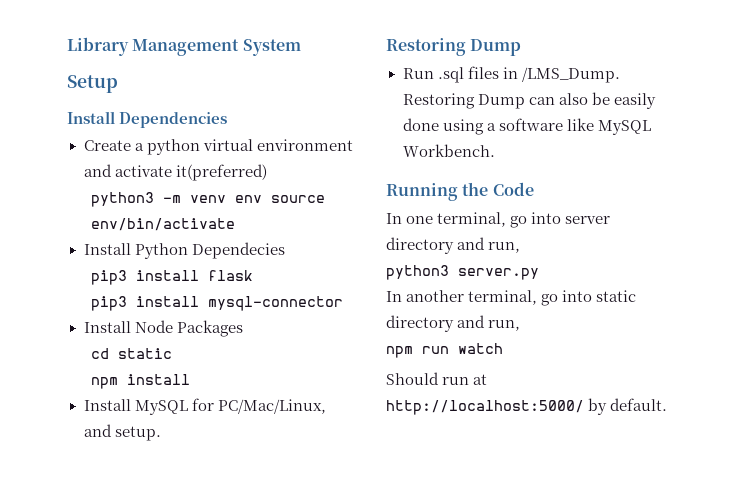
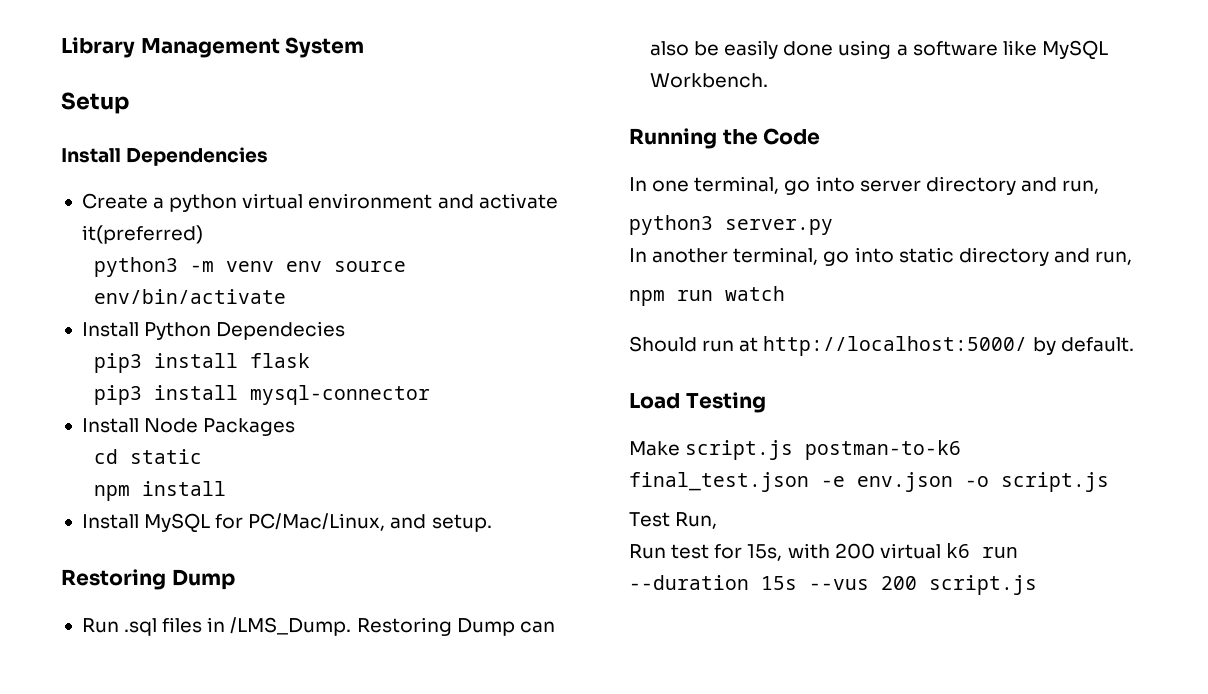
(668, 404) none -> [629,392,766,413] [629,440,962,460] [629,472,1109,492] [629,512,718,529] [629,543,1018,561] [629,575,1037,595] // Load Testing // Make script.js postman-to-k6 final_test.json -e env.json -o script.js // Test Run, // Run test for 15s, with 200 virtual k6 run --duration 15s --vus 200 script.js

